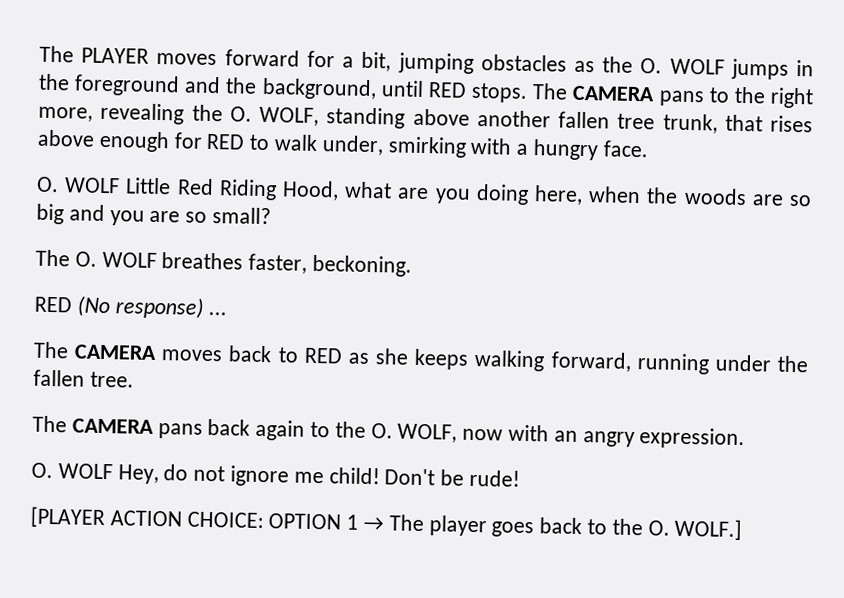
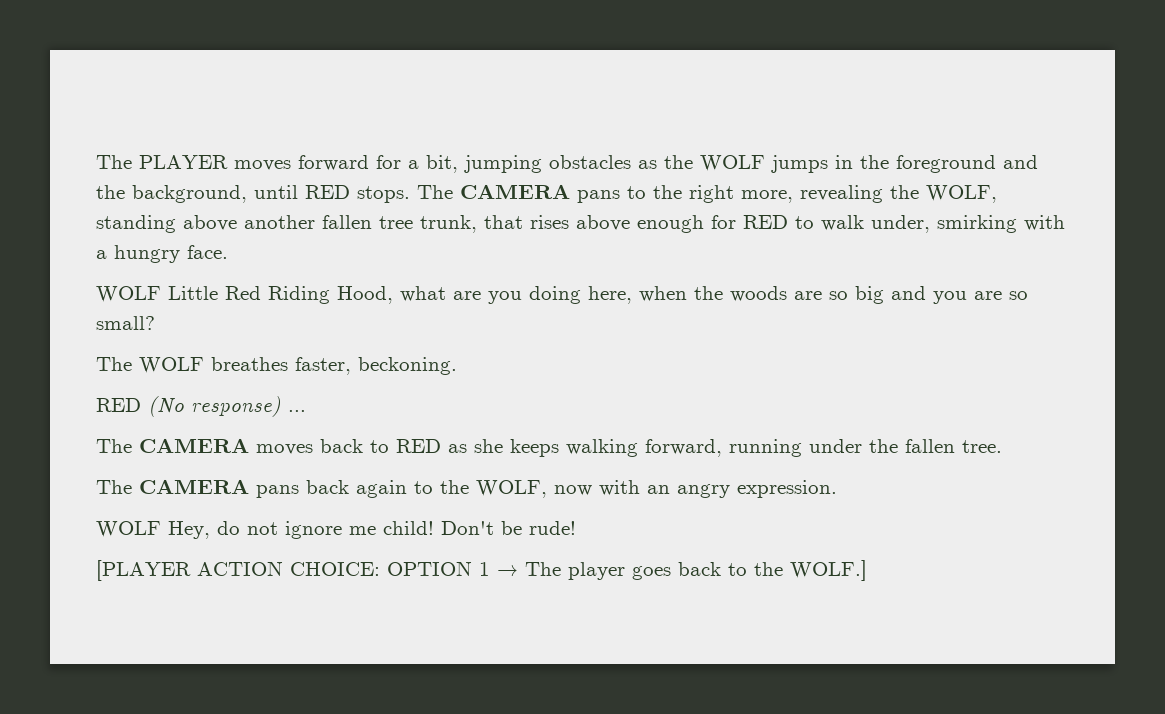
[640,58,663,74] O. -> (693, 162) none
[229,106,252,122] O. -> (919, 192) none
[36,176,59,193] O. -> (228, 252) none
[74,251,97,267] O. -> (132, 364) none
[370,423,393,439] O. -> (469, 487) none
[31,462,53,479] O. -> (837, 489) none
[647,520,670,536] O. -> (783, 569) none

